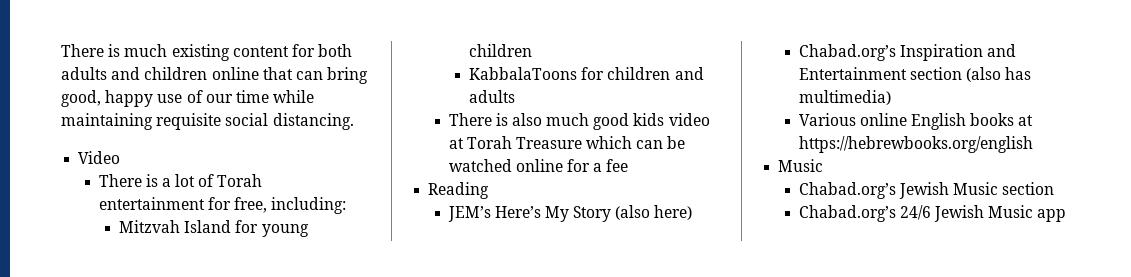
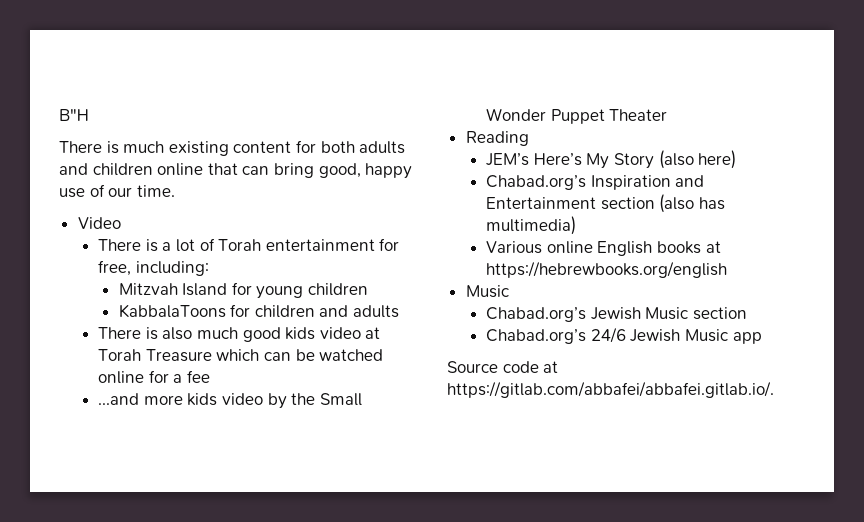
(61, 50) none -> [59,109,89,121] B"H //
[235,90,315,103] [61,113,354,130] time while maintaining requisite social distancing. -> [136,185,175,197] time.
(629, 165) none -> [98,393,362,409] [486,108,668,124] // ...and more kids video by the Small Wonder Puppet Theater
(1067, 215) none -> [447,361,559,373] [447,381,774,398] // Source code at https://gitlab.com/abbafei/abbafei.gitlab.io/.

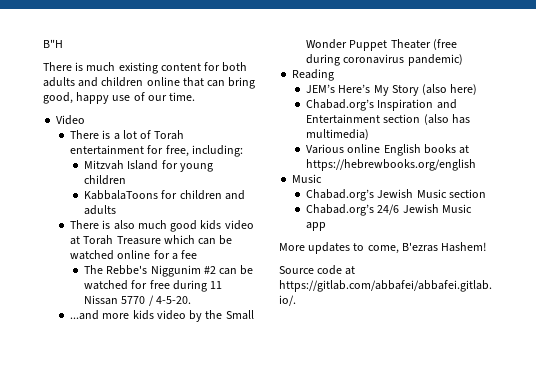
(210, 376) none -> [84,265,254,277] [84,280,223,292] [84,295,191,306] // The Rebbe's Niggunim #2 can be watched for free during 11 Nissan 5770 / 4-5-20.
(668, 115) none -> [432,39,457,50] [306,54,463,66] (free during coronavirus pandemic)
(762, 338) none -> [279,242,487,254] // More updates to come, B'ezras Hashem!

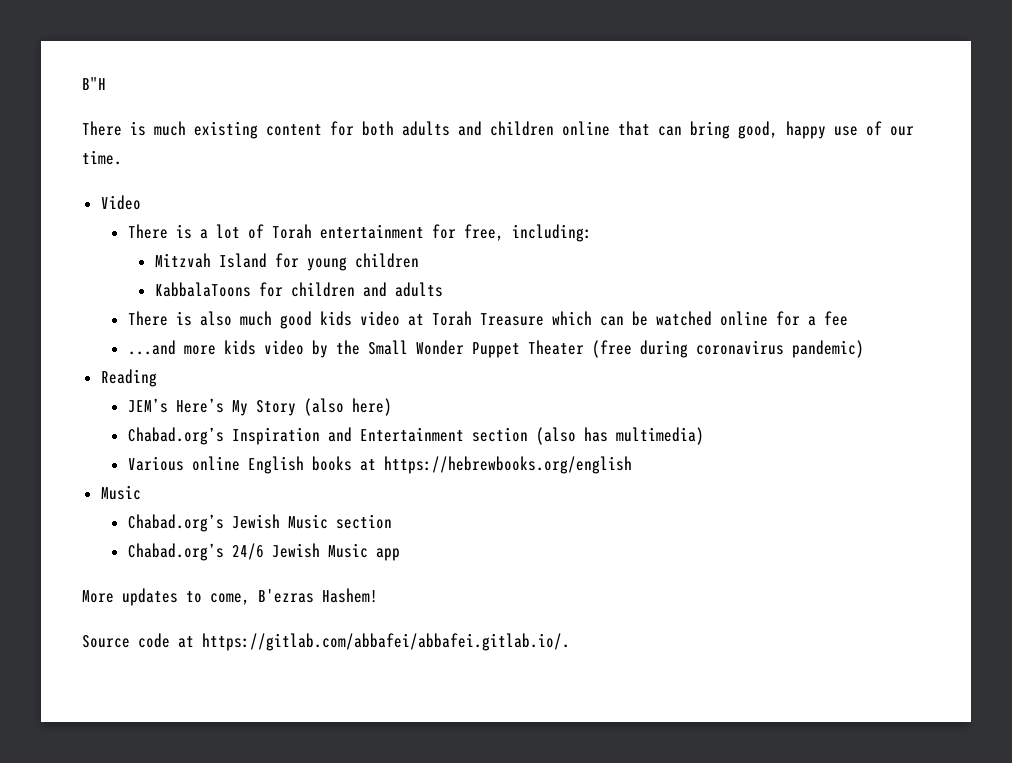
[84,265,254,277] [84,280,223,292] [84,295,191,306] // The Rebbe's Niggunim #2 can be watched for free during 11 Nissan 5770 / 4-5-20. -> (848, 318) none

